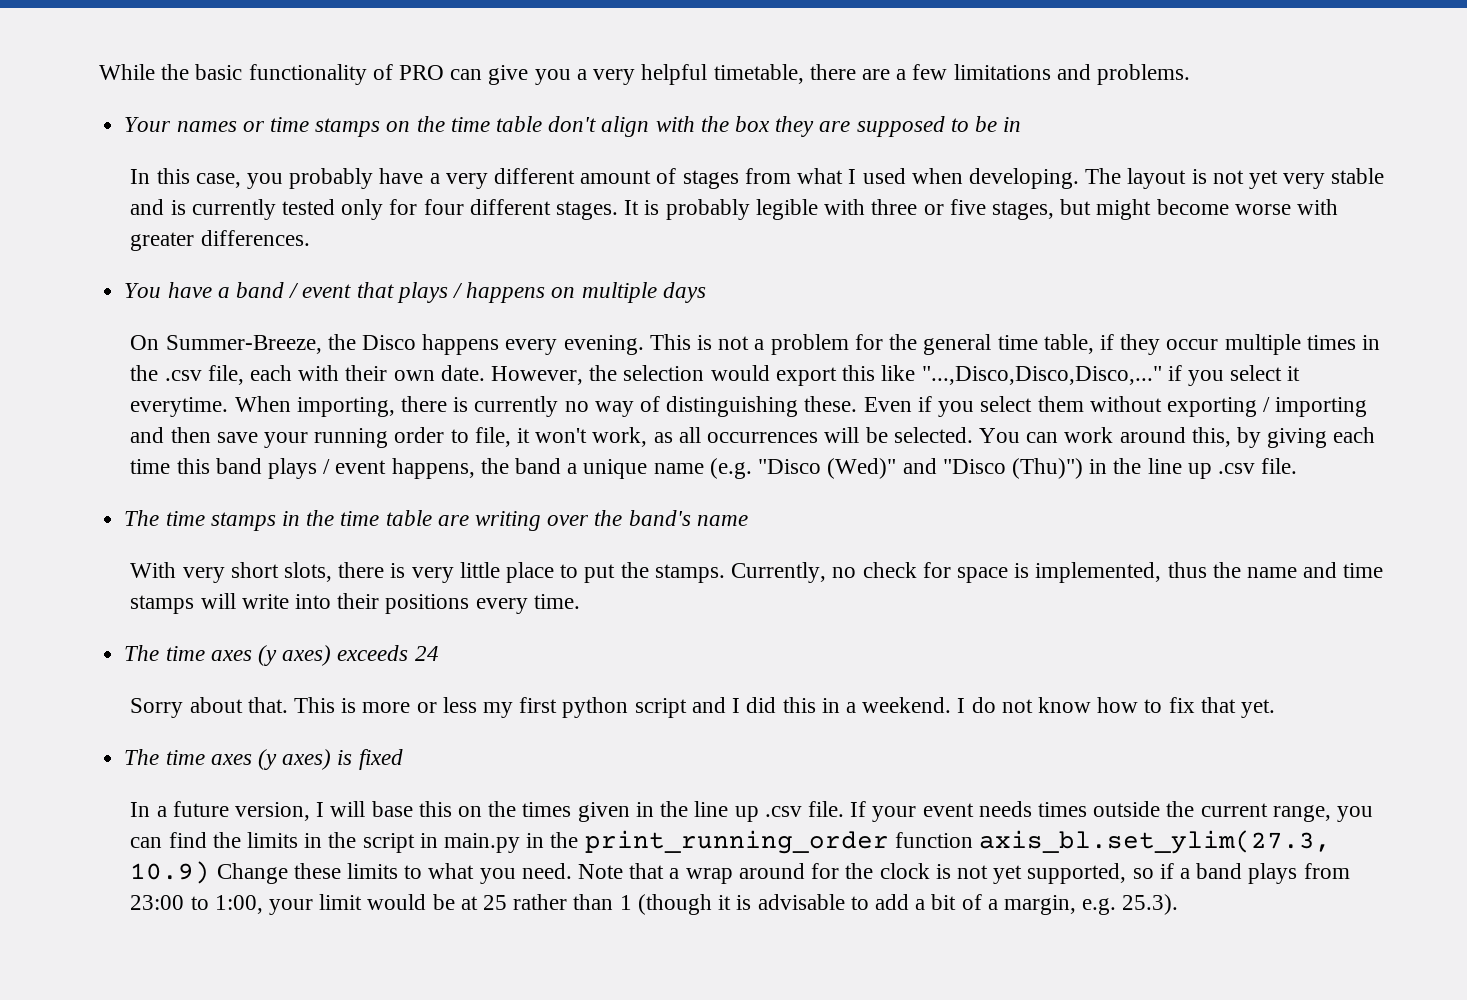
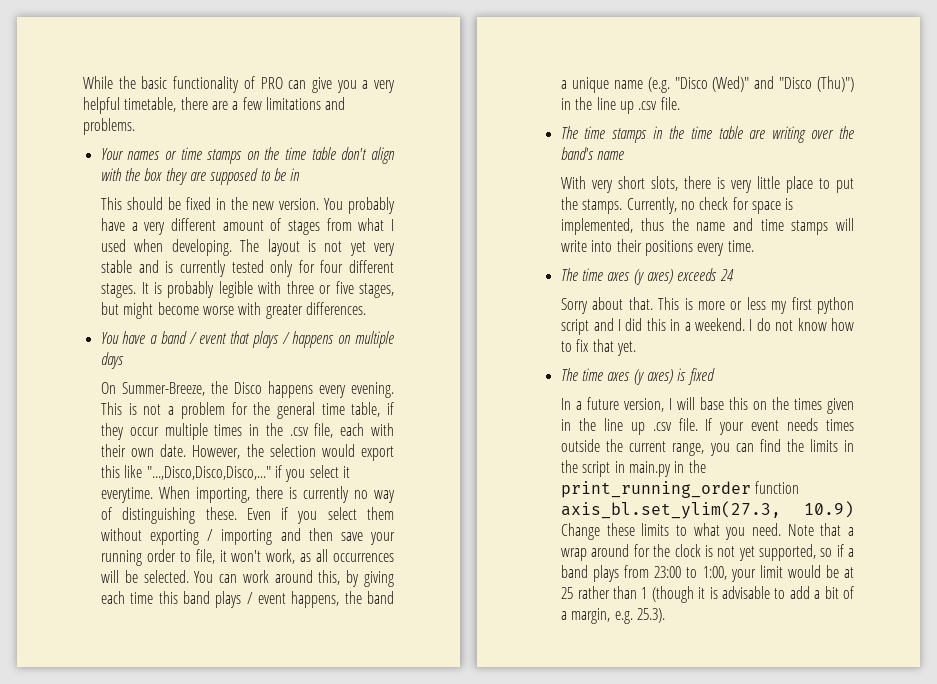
[130,168,283,189] In this case, you -> [101,197,344,210] This should be fixed in the new version. You

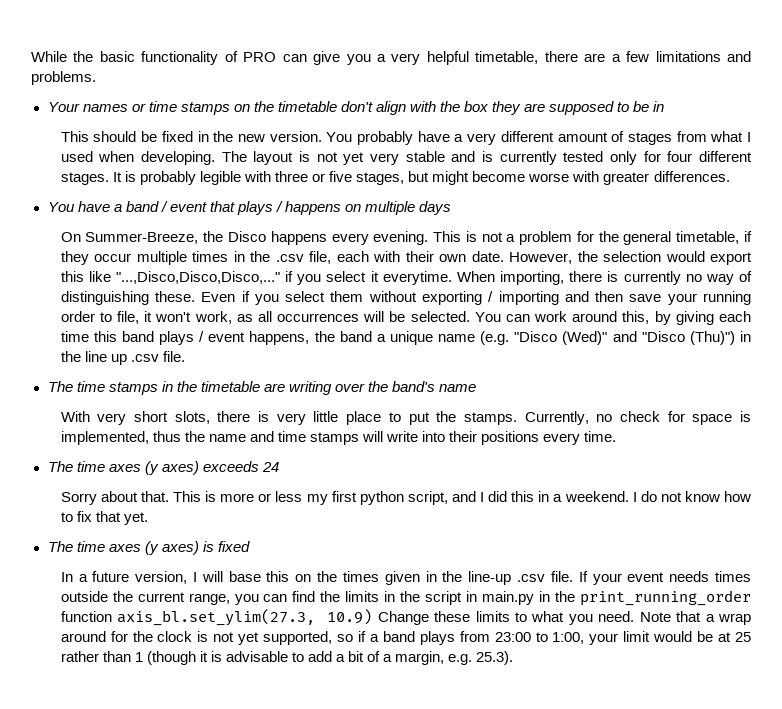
[285,147,336,160] time table -> [277,101,337,112] timetable
[321,402,381,417] time table, -> [676,231,740,244] timetable,
[690,126,743,139] time table -> [200,381,260,392] timetable
[561,319,590,335] script -> [407,491,448,505] script,
[603,418,645,435] line up -> [468,571,512,585] line-up

